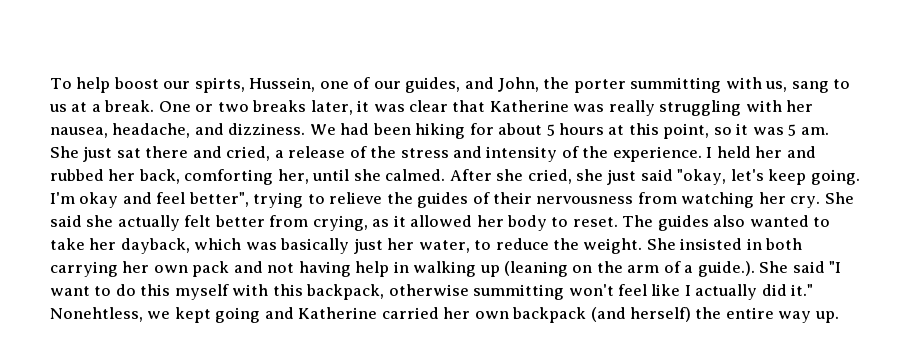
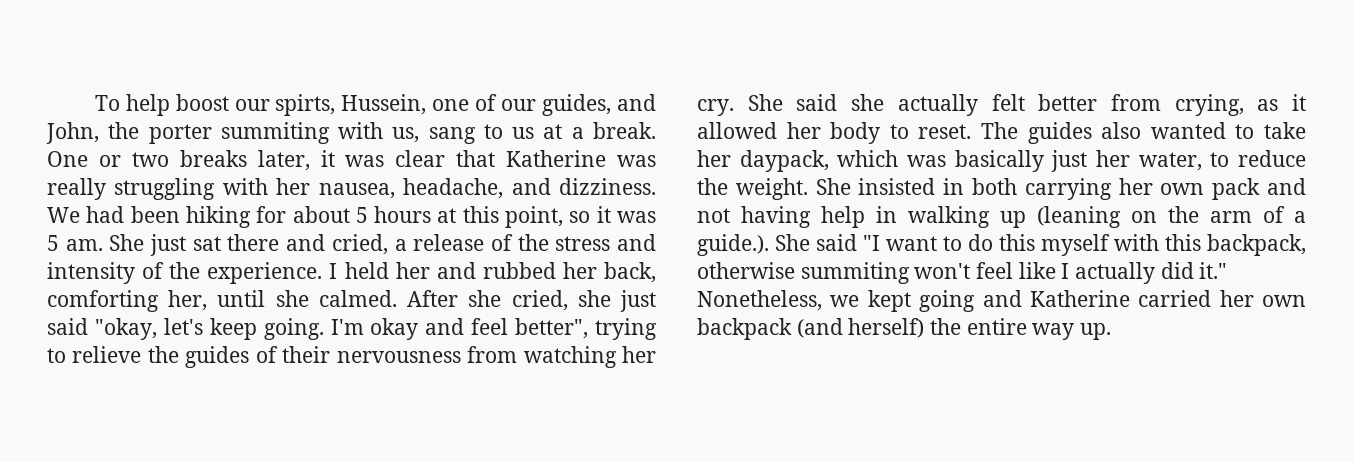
[630,77,722,93] summitting -> [220,122,330,144] summiting
[120,238,190,254] dayback, -> [739,150,829,172] daypack,
[473,284,565,300] summitting -> [800,262,910,284] summiting
[50,307,143,322] Nonehtless, -> [697,290,822,311] Nonetheless,

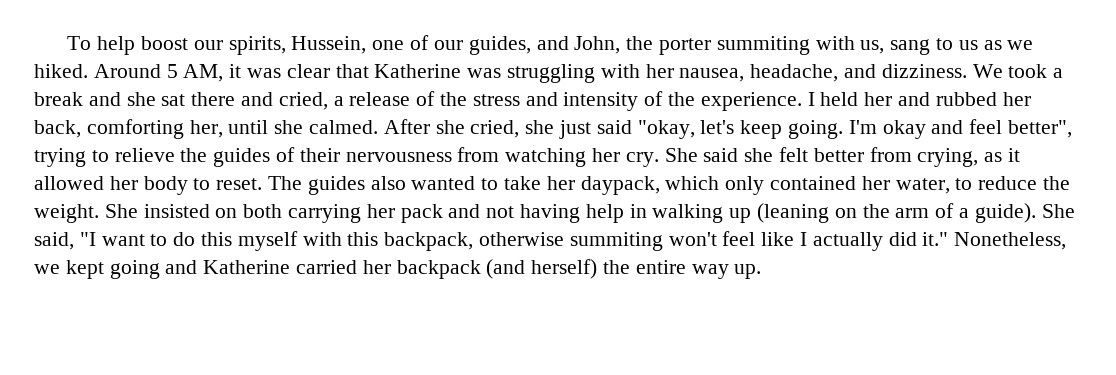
[275,94,336,116] spirts, -> [228,36,286,55] spirits,
[543,122,656,139] [47,150,310,171] at a break. One or two breaks later, -> [983,40,1034,50] [34,64,224,82] as we hiked. Around 5 AM,
[47,178,106,200] really -> (502, 73) none
[86,206,656,228] [47,234,187,256] had been hiking for about 5 hours at this point, so it was 5 am. She just -> [1008,64,1064,78] [34,92,156,106] took a break and she
[897,94,978,116] actually -> (774, 155) none
[907,150,1088,172] was basically just -> [725,176,857,195] only contained
[943,178,965,195] in -> [215,208,238,218] on
[1160,183,1205,195] own -> (395, 211) none
[697,234,857,256] guide.). She said -> [974,203,1075,223] [34,232,74,250] guide). She said,
[1262,295,1306,307] own -> (391, 267) none

